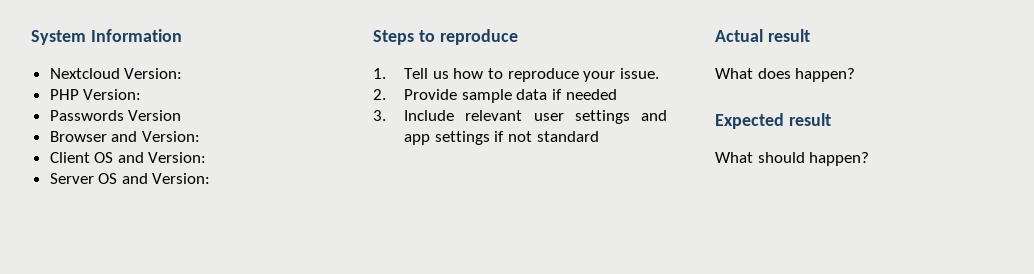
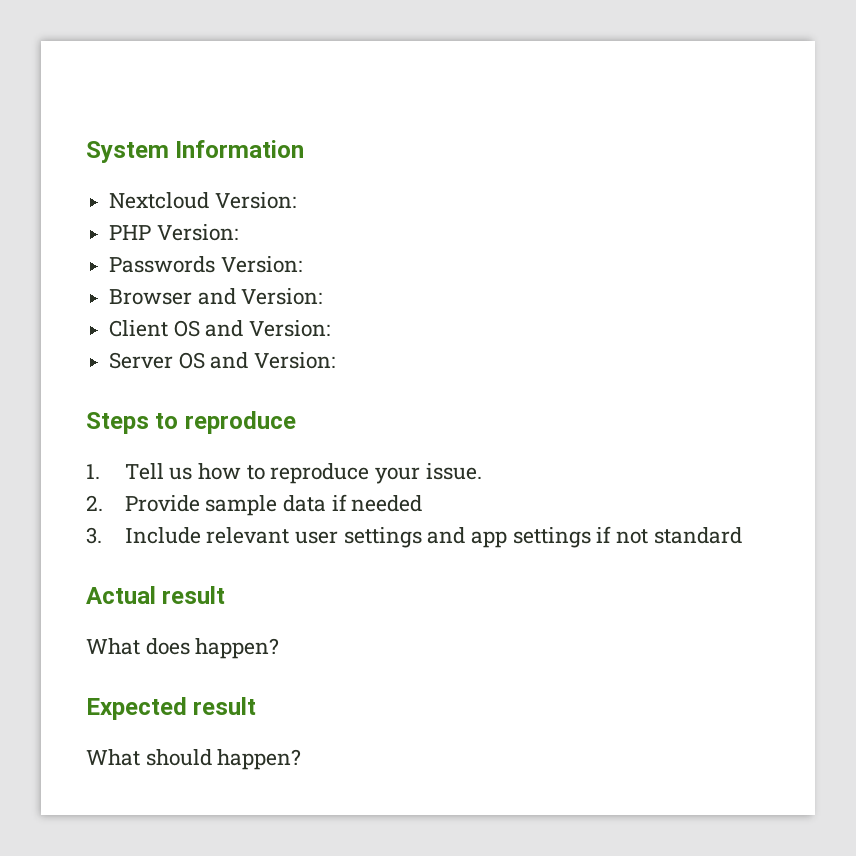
[128,110,182,121] Version -> [220,256,302,273] Version:

